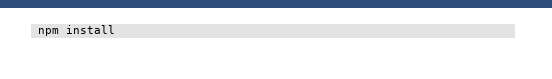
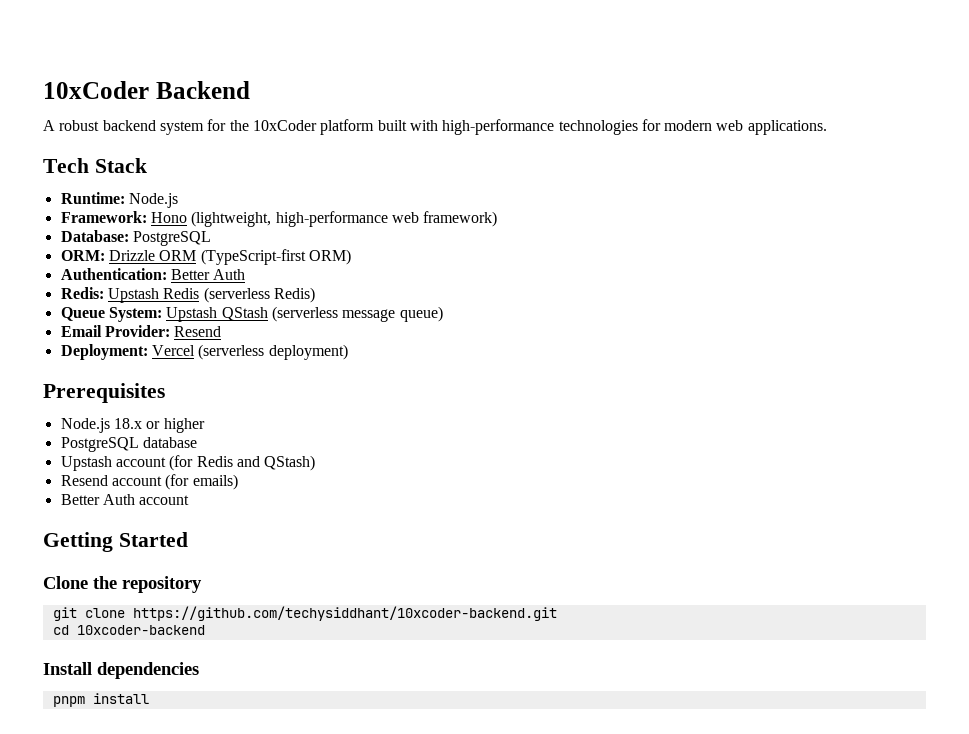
[37,28,59,36] npm -> [43,81,250,99] [43,119,827,135] [43,158,147,173] [60,192,178,208] [60,211,498,227] [60,230,211,246] [60,249,351,265] [60,268,246,280] [60,287,315,303] [60,306,443,322] [60,325,222,337] [60,344,348,360] [43,383,165,403] [60,418,205,433] [60,437,197,452] [60,455,316,471] [60,474,238,490] [60,494,190,505] [43,532,188,552] [43,576,202,593] [52,606,557,621] [52,625,205,635] [43,662,199,679] [52,696,85,707] 10xCoder Backend // A robust backend system for the 10xCoder platform built with high-performance technologies for modern web applications. // Tech Stack // Runtime: Node.js // Framework: Hono (lightweight, high-performance web framework) // Database: PostgreSQL // ORM: Drizzle ORM (TypeScript-first ORM) // Authentication: Better Auth // Redis: Upstash Redis (serverless Redis) // Queue System: Upstash QStash (serverless message queue) // Email Provider: Resend // Deployment: Vercel (serverless deployment) // Prerequisites // Node.js 18.x or higher // PostgreSQL database // Upstash account (for Redis and QStash) // Resend account (for emails) // Better Auth account // Getting Started // Clone the repository // git clone https://github.com/techysiddhant/10xcoder-backend.git // cd 10xcoder-backend // Install dependencies // pnpm

